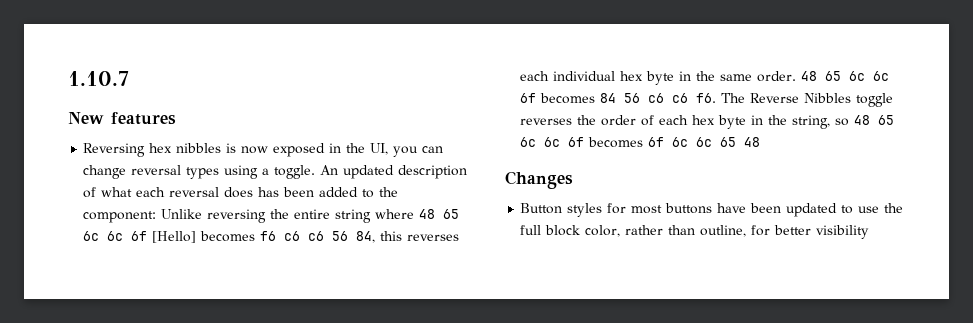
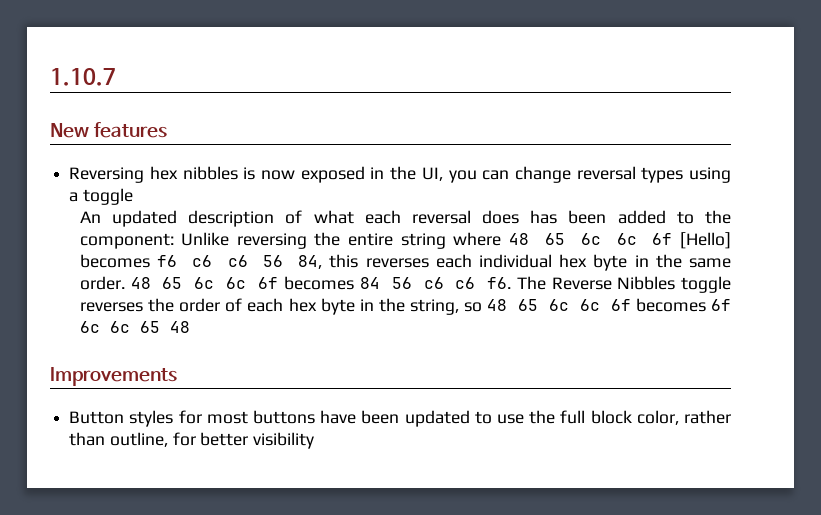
[274,165,316,179] toggle. -> [82,188,133,205] toggle //
[505,171,573,189] Changes -> [50,367,177,386] Improvements

